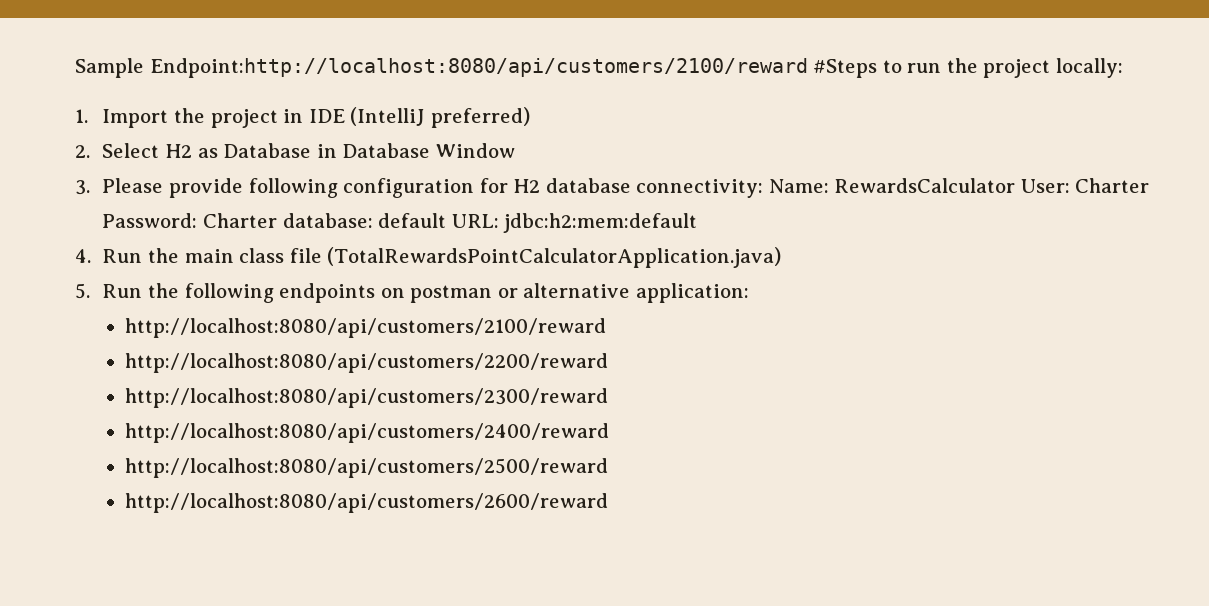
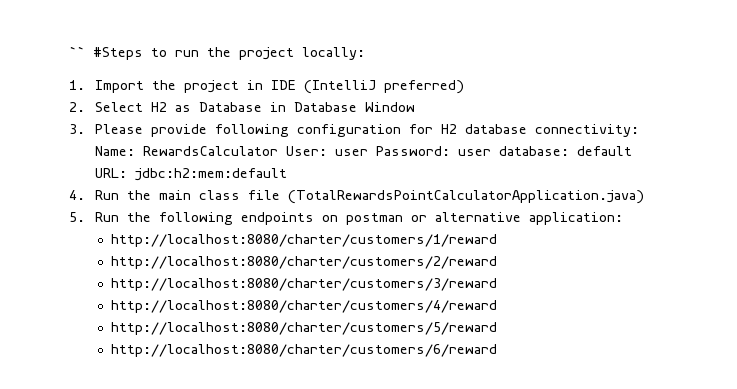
[75,58,808,78] Sample Endpoint:http://localhost:8080/api/customers/2100/reward -> [69,46,85,57] ``
[1075,178,1150,193] [102,213,278,228] Charter Password: Charter -> [334,146,491,156] user Password: user
[125,318,607,338] [125,353,609,373] [125,388,609,408] [125,423,610,443] [125,458,609,478] [125,493,609,513] http://localhost:8080/api/customers/2100/reward // http://localhost:8080/api/customers/2200/reward // http://localhost:8080/api/customers/2300/reward // http://localhost:8080/api/customers/2400/reward // http://localhost:8080/api/customers/2500/reward // http://localhost:8080/api/customers/2600/reward -> [110,234,497,247] [110,256,497,269] [110,278,497,291] [110,300,497,313] [110,322,497,335] [110,344,497,357] http://localhost:8080/charter/customers/1/reward // http://localhost:8080/charter/customers/2/reward // http://localhost:8080/charter/customers/3/reward // http://localhost:8080/charter/customers/4/reward // http://localhost:8080/charter/customers/5/reward // http://localhost:8080/charter/customers/6/reward

